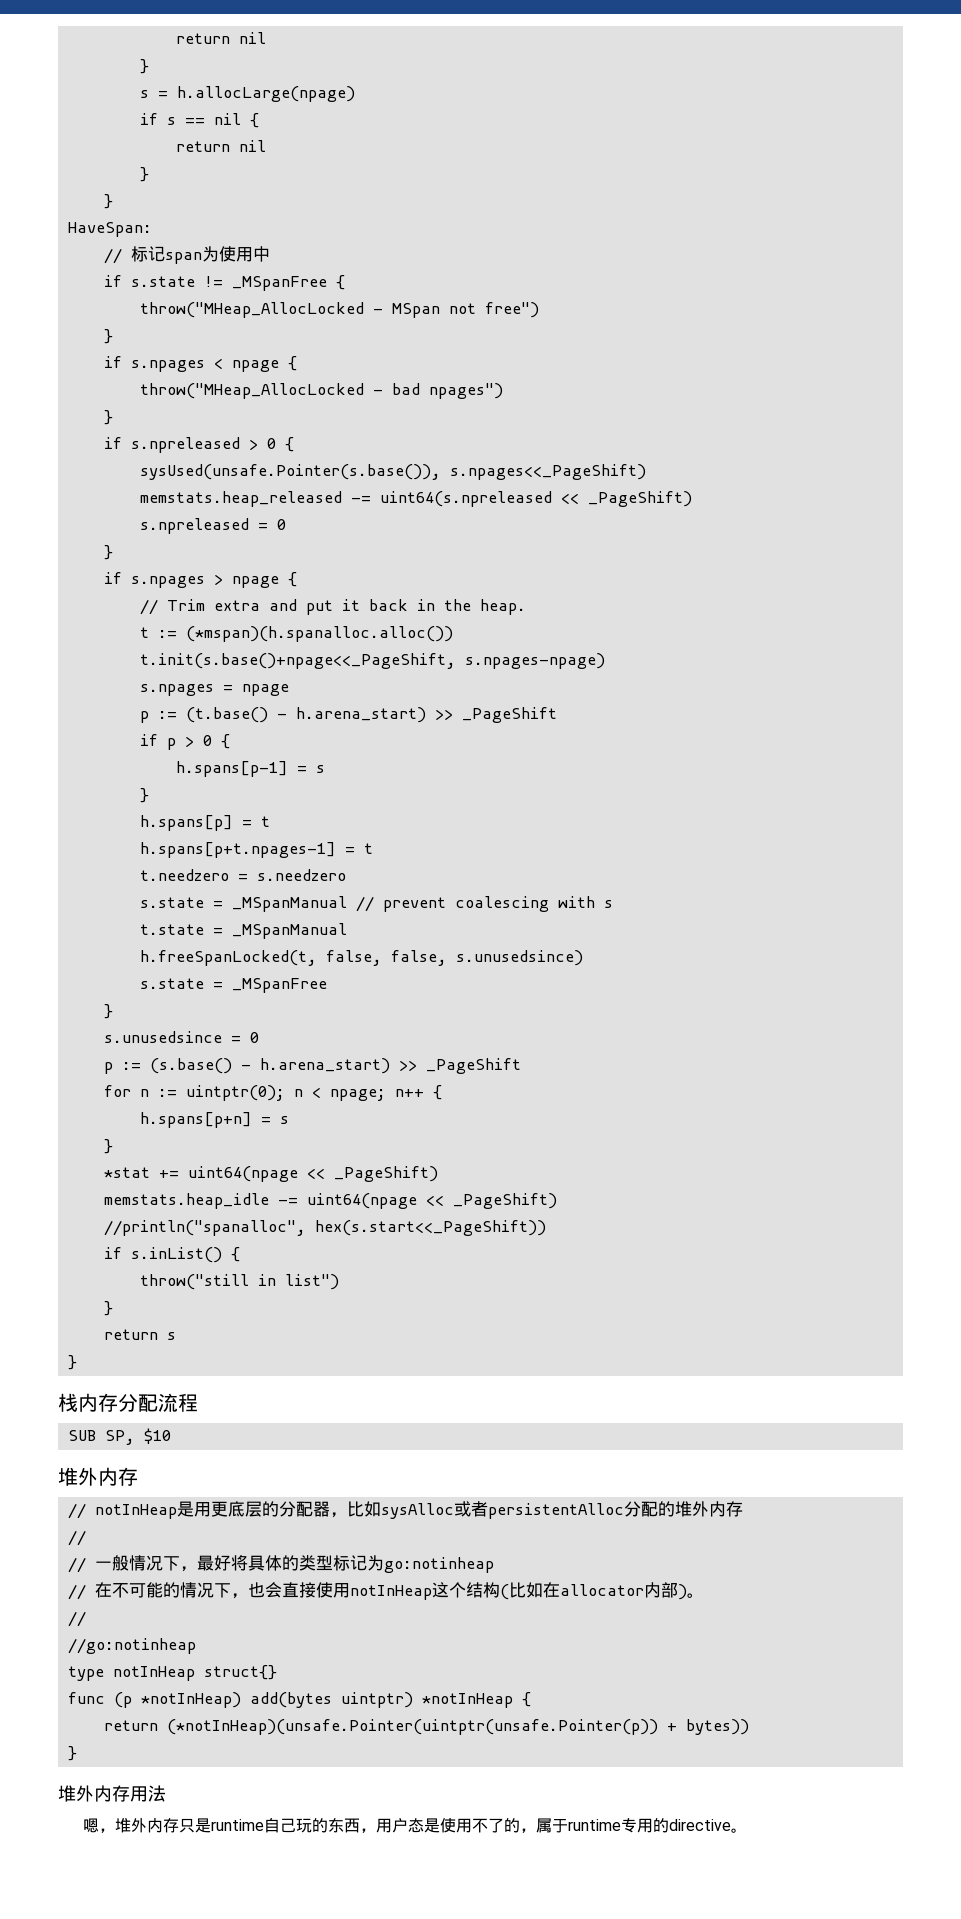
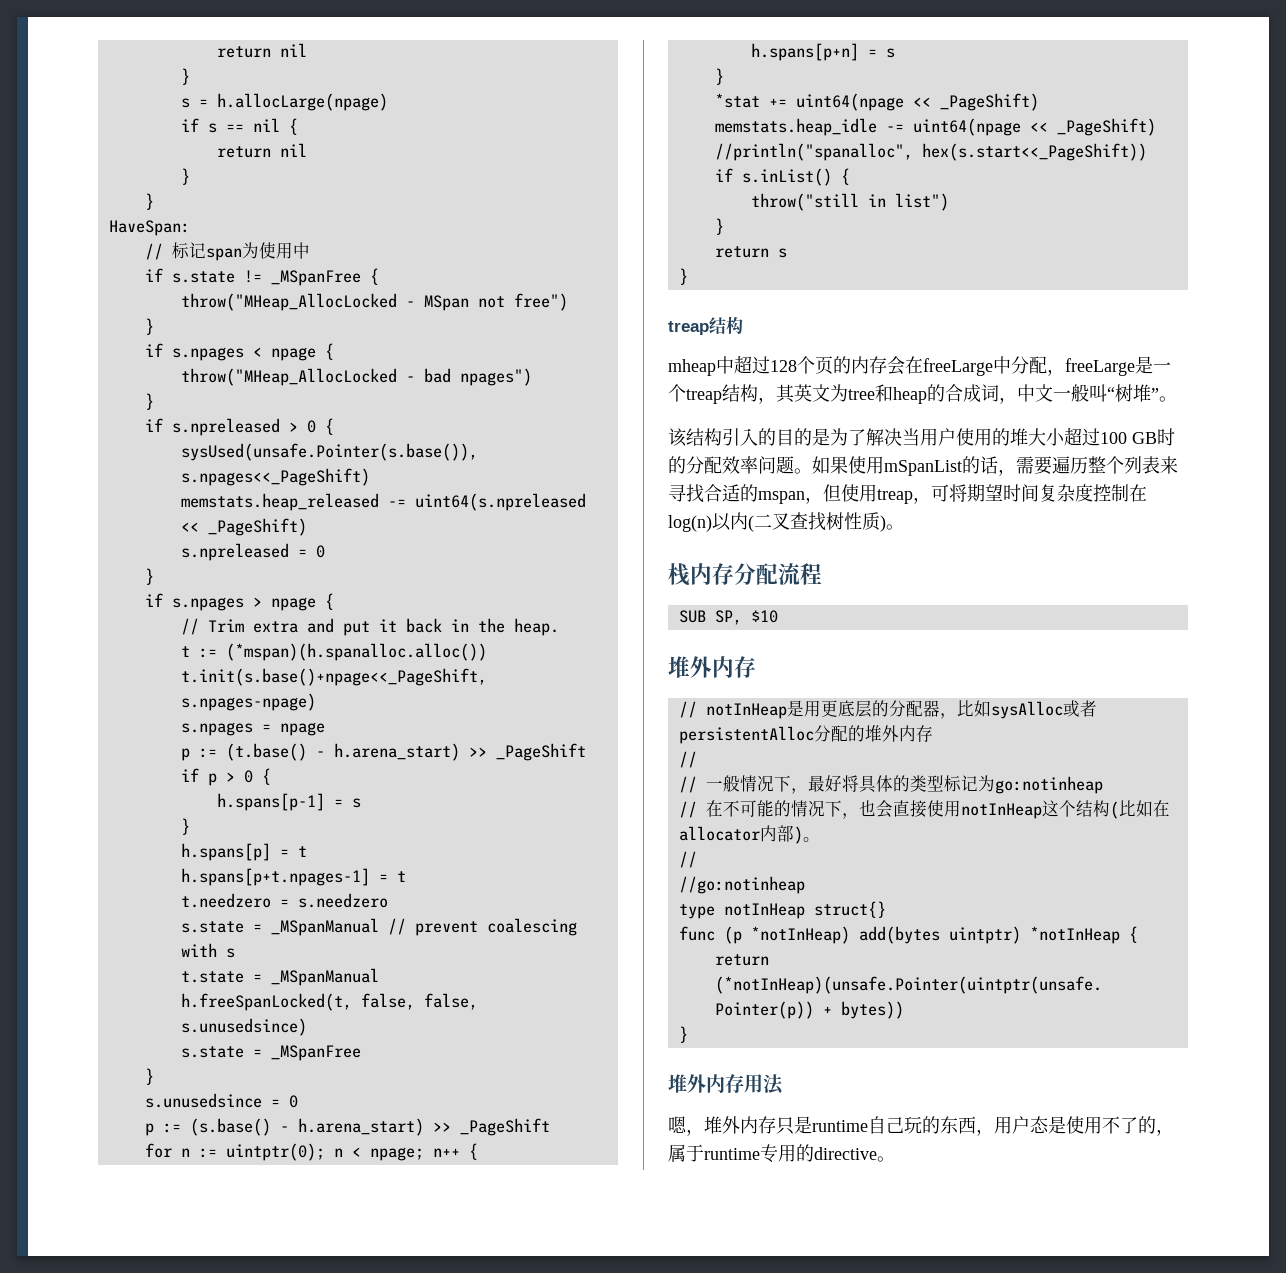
(77, 1362) none -> [668,316,743,335] [668,355,1171,376] [668,384,1177,404] [668,427,1175,447] [668,456,1178,476] [668,484,1147,504] [668,512,904,532] // treap结构 // mheap中超过128个页的内存会在freeLarge中分配，freeLarge是一个treap结构，其英文为tree和heap的合成词，中文一般叫“树堆”。 // 该结构引入的目的是为了解决当用户使用的堆大小超过100 GB时的分配效率问题。如果使用mSpanList的话，需要遍历整个列表来寻找合适的mspan，但使用treap，可将期望时间复杂度控制在log(n)以内(二叉查找树性质)。

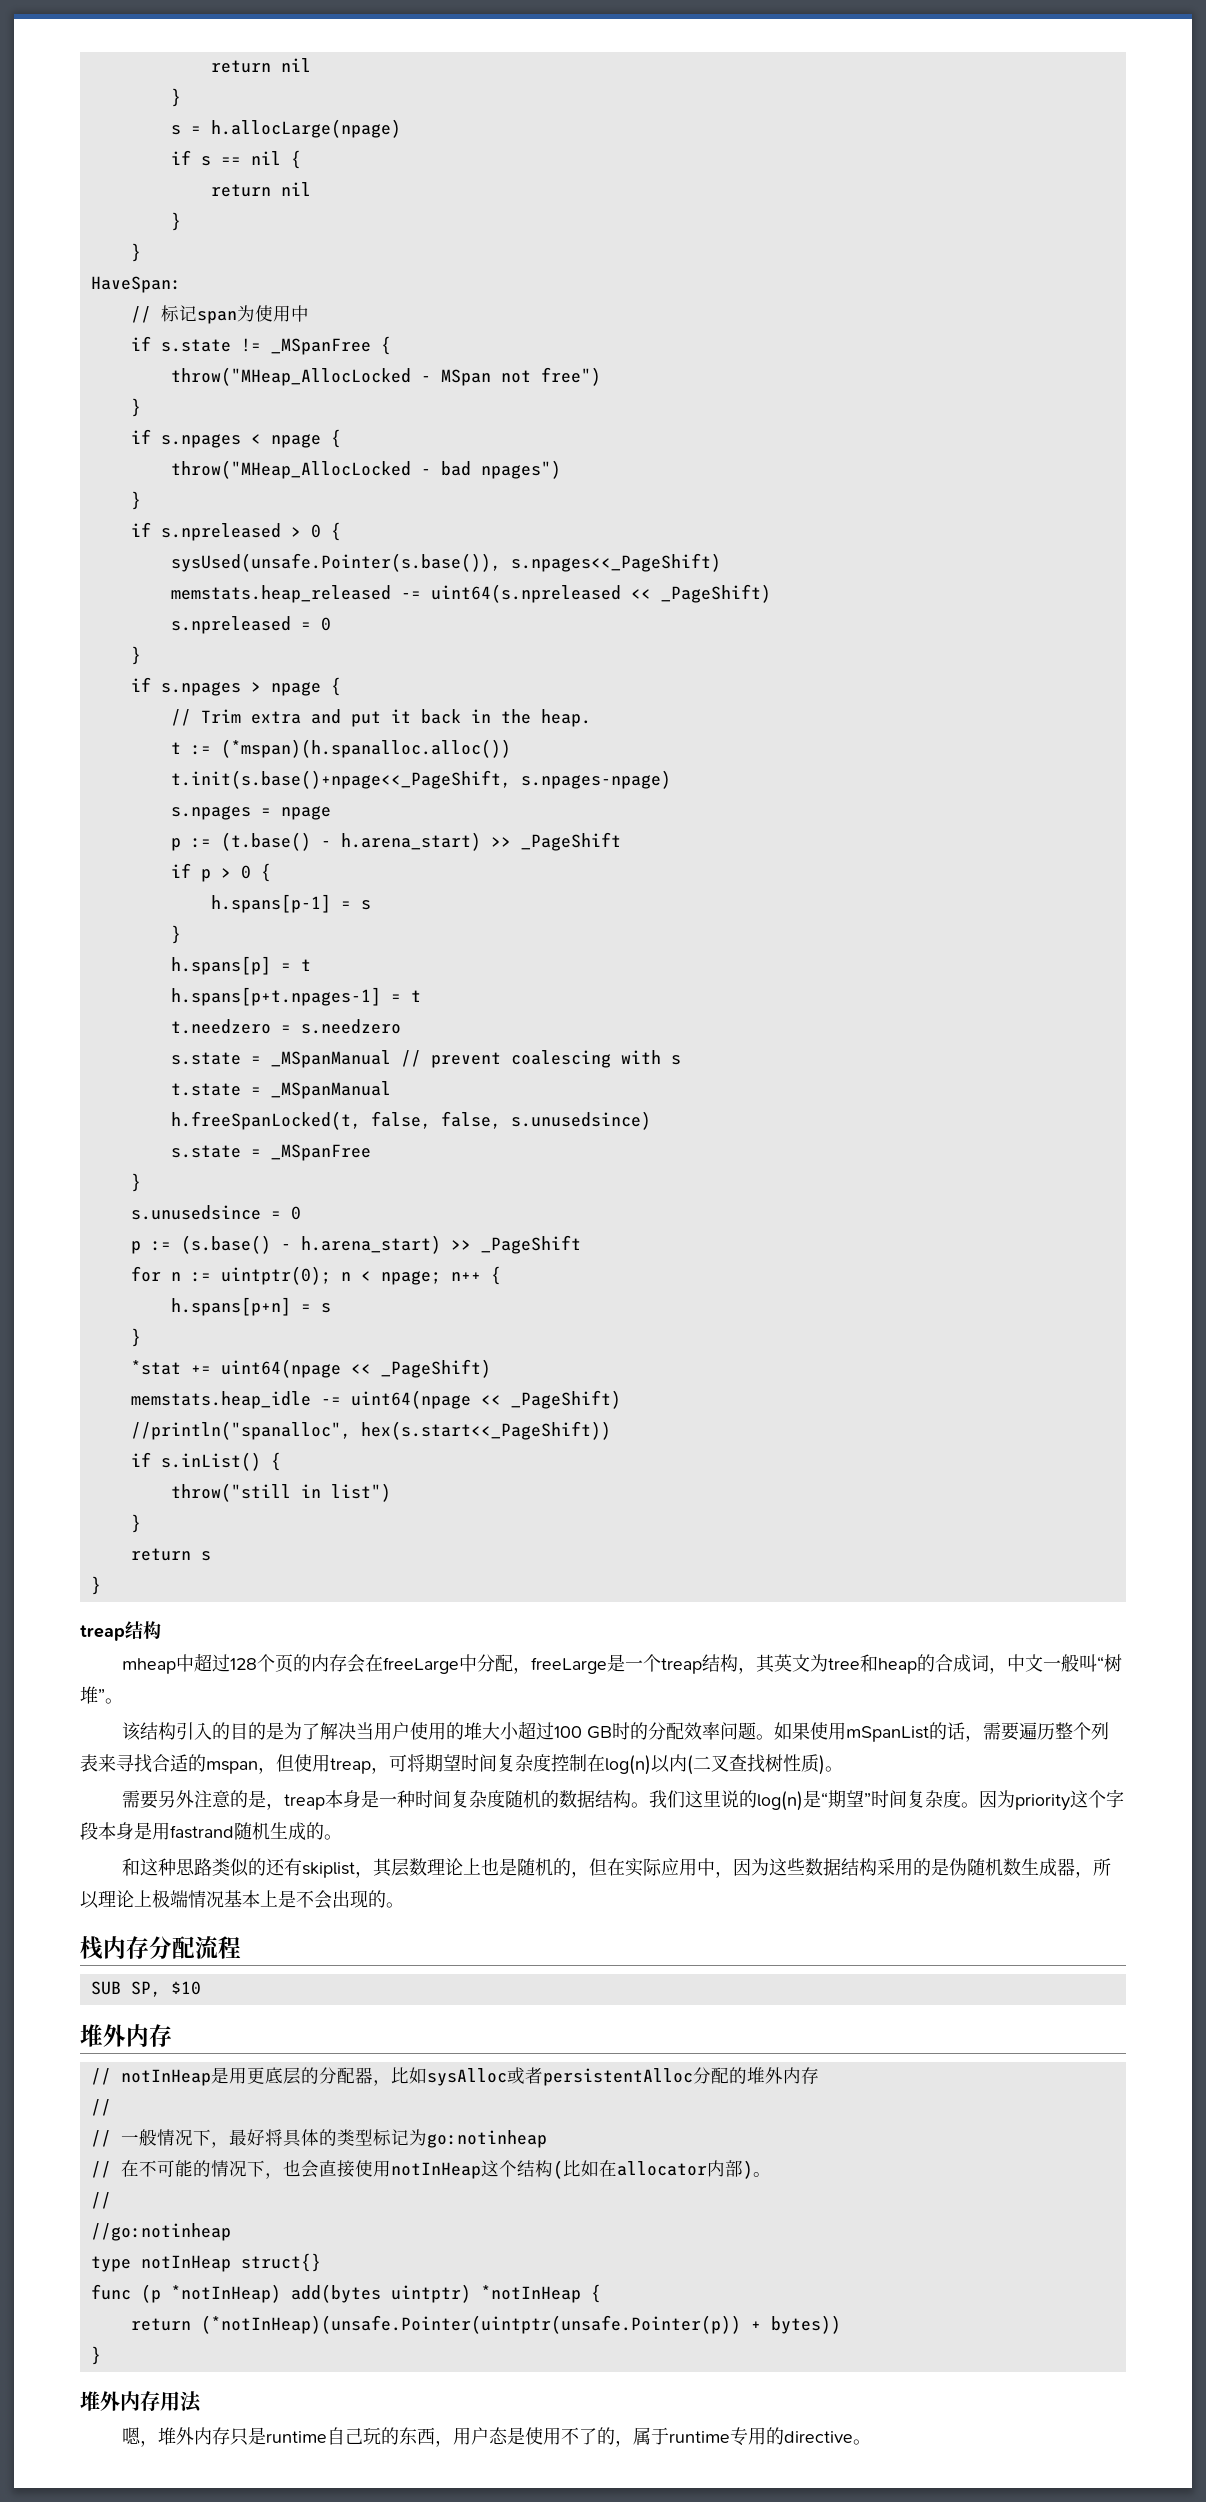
(904, 527) none -> [121,1789,1124,1811] [80,1822,342,1840] [121,1858,1111,1878] [80,1889,404,1909] // 需要另外注意的是，treap本身是一种时间复杂度随机的数据结构。我们这里说的log(n)是“期望”时间复杂度。因为priority这个字段本身是用fastrand随机生成的。 // 和这种思路类似的还有skiplist，其层数理论上也是随机的，但在实际应用中，因为这些数据结构采用的是伪随机数生成器，所以理论上极端情况基本上是不会出现的。

